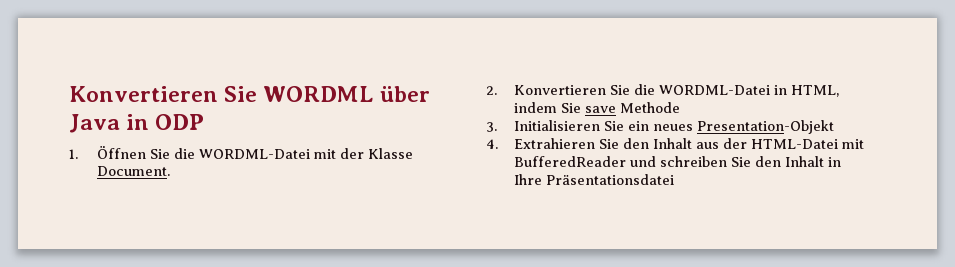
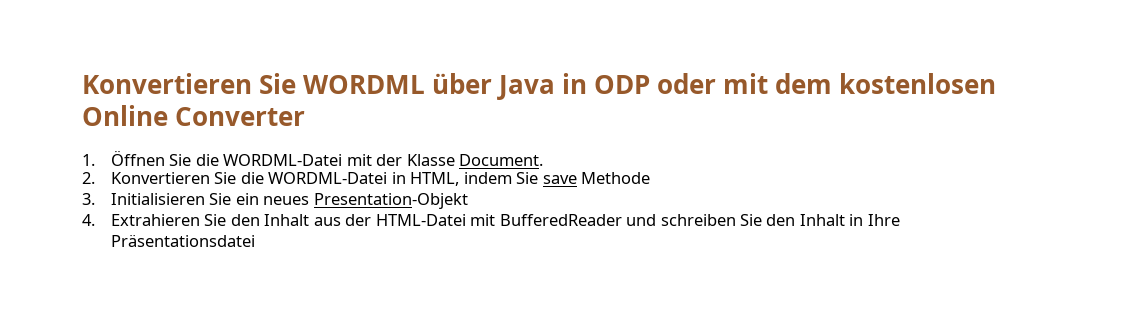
(205, 122) none -> [657,73,997,94] [82,105,306,126] oder mit dem kostenlosen Online Converter

